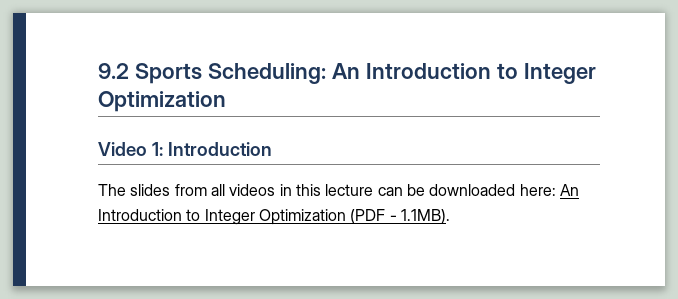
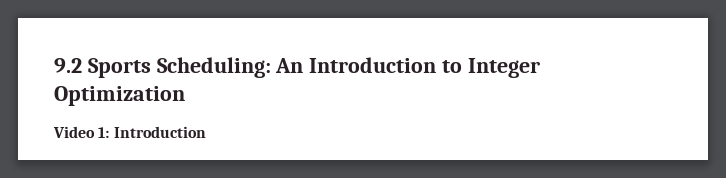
[98,184,579,196] [98,209,450,225] // The slides from all videos in this lecture can be downloaded here: An Introduction to Integer Optimization (PDF - 1.1MB). -> (206, 132) none

